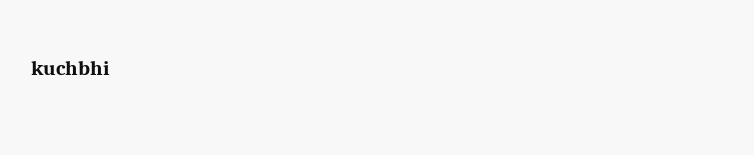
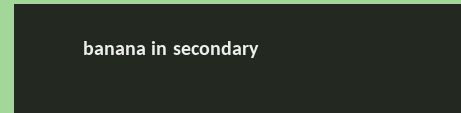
[31,60,110,75] kuchbhi -> [83,41,259,58] banana in secondary

